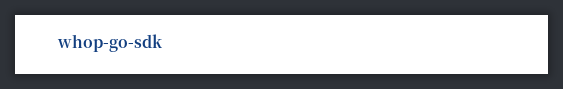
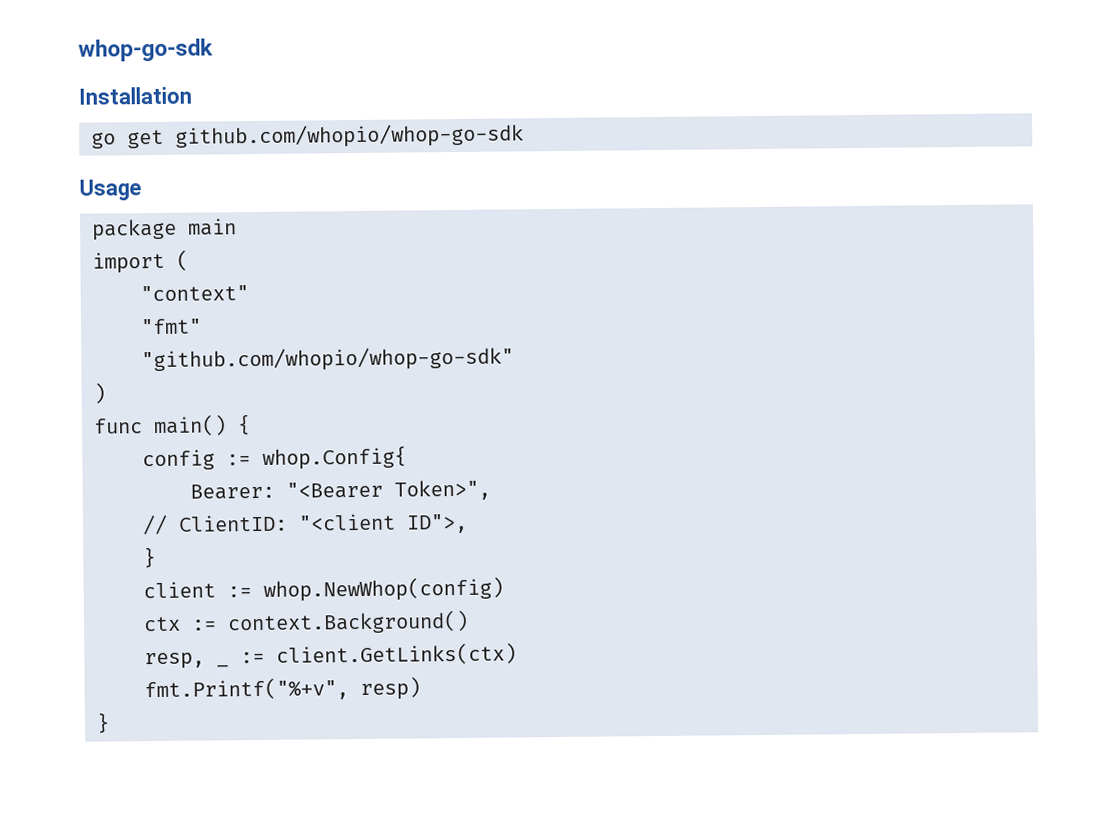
(163, 43) none -> [78,86,192,105] [90,123,524,149] [79,179,142,201] [91,218,237,241] [91,249,189,274] [139,285,249,302] [140,318,202,335] [140,346,514,373] [92,382,106,404] [92,414,251,437] [141,445,407,471] [189,479,491,501] [141,513,468,536] [142,547,156,569] [142,576,504,602] [142,609,469,635] [143,642,517,670] [143,676,421,702] [95,712,110,734] // Installation // go get github.com/whopio/whop-go-sdk // Usage // package main // import ( // "context" // "fmt" // "github.com/whopio/whop-go-sdk" // ) // func main() { // config := whop.Config{ // Bearer: "<Bearer Token>", // // ClientID: "<client ID">, // } // client := whop.NewWhop(config) // ctx := context.Background() // resp, _ := client.GetLinks(ctx) // fmt.Printf("%+v", resp) // }

